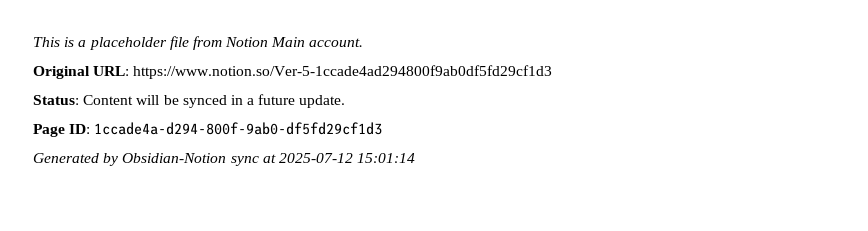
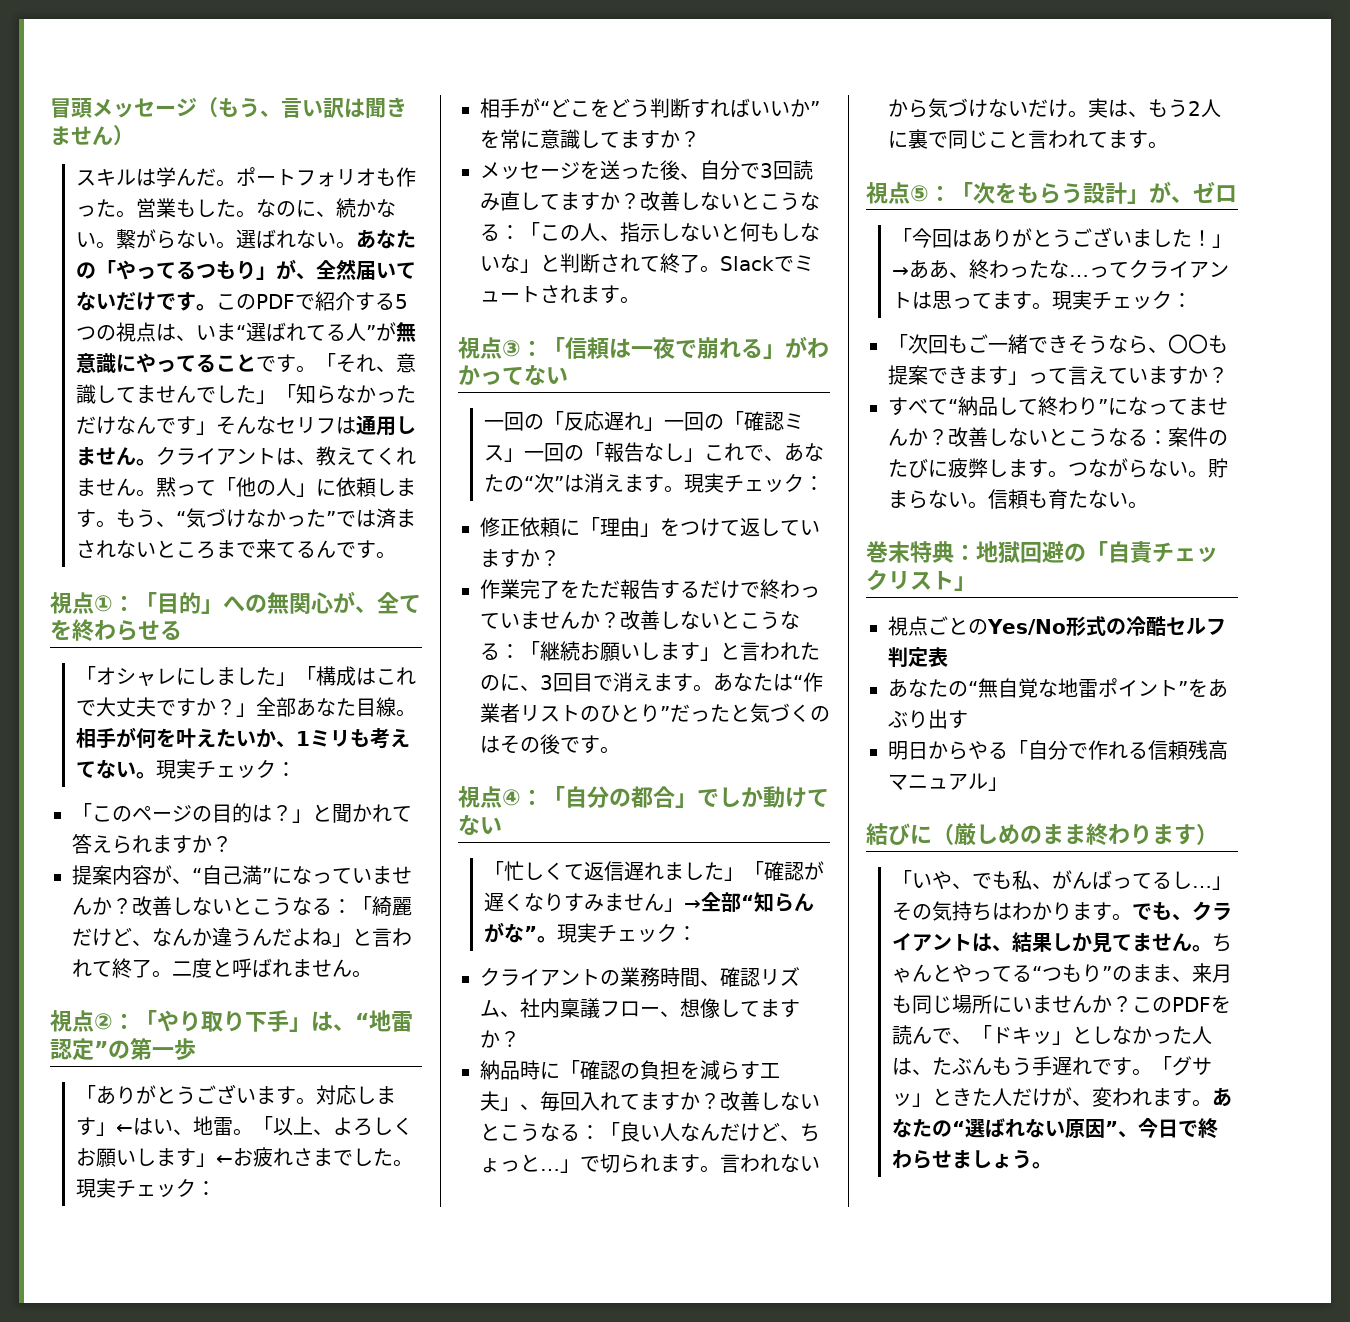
[33,36,364,50] [33,65,553,79] [33,94,346,108] [33,122,383,137] [33,153,416,166] This is a placeholder file from Notion Main account. // Original URL: https://www.notion.so/Ver-5-1ccade4ad294800f9ab0df5fd29cf1d3 // Status: Content will be synced in a future update. // Page ID: 1ccade4a-d294-800f-9ab0-df5fd29cf1d3 // Generated by Obsidian-Notion sync at 2025-07-12 15:01:14 -> [50,97,407,118] [50,125,134,146] [76,167,417,187] [76,198,397,218] [76,229,417,249] [76,259,417,280] [76,291,409,311] [76,322,417,342] [76,353,417,374] [76,384,417,404] [76,415,417,436] [76,446,417,466] [76,477,417,497] [76,508,417,528] [76,539,397,559] [50,591,421,614] [50,619,182,641] [76,666,417,686] [76,697,417,717] [76,727,411,749] [76,759,297,779] [72,803,412,823] [72,834,232,854] [72,865,412,885] [72,896,412,916] [72,927,412,947] [72,958,372,978] [50,1010,413,1032] [50,1038,196,1060] [76,1084,397,1105] [76,1116,414,1136] [76,1147,414,1167] [76,1178,217,1198] [480,98,820,118] [480,129,700,149] [480,160,813,180] [480,191,820,211] [480,222,820,242] [480,253,814,273] [480,285,640,304] [458,336,829,359] [458,364,568,385] [484,411,805,431] [484,442,825,463] [484,473,825,493] [480,517,820,537] [480,549,560,568] [480,579,820,600] [480,610,800,630] [480,641,820,661] [480,672,823,692] [480,703,830,723] [480,734,620,754] [458,786,829,808] [458,814,502,835] [484,861,825,881] [484,892,815,912] [484,922,698,943] [480,967,800,987] [480,998,800,1018] [480,1030,520,1048] [480,1060,780,1080] [480,1091,820,1112] [480,1122,820,1142] [480,1153,820,1173] [888,98,1221,118] [888,129,1168,149] [866,181,1237,204] [892,227,1233,248] [892,259,1230,279] [892,290,1193,310] [888,334,1228,354] [888,365,1228,385] [888,396,1228,416] [888,427,1228,447] [888,458,1228,478] [888,489,1148,509] [866,541,1218,564] [866,569,976,591] [888,616,1226,637] [888,647,948,668] [888,678,1228,698] [888,709,968,729] [888,740,1228,760] [888,773,1008,791] [866,823,1218,846] [892,870,1233,890] [892,901,1233,921] [892,932,1233,953] [892,963,1233,983] [892,994,1232,1014] [892,1025,1213,1045] [892,1056,1213,1076] [892,1087,1233,1107] [892,1118,1219,1139] [892,1149,1053,1169] 冒頭メッセージ（もう、言い訳は聞きません） // スキルは学んだ。ポートフォリオも作った。営業もした。なのに、続かない。繋がらない。選ばれない。あなたの「やってるつもり」が、全然届いてないだけです。このPDFで紹介する5つの視点は、いま“選ばれてる人”が無意識にやってることです。「それ、意識してませんでした」「知らなかっただけなんです」そんなセリフは通用しません。クライアントは、教えてくれません。黙って「他の人」に依頼します。もう、“気づけなかった”では済まされないところまで来てるんです。 // 視点①：「目的」への無関心が、全てを終わらせる // 「オシャレにしました」「構成はこれで大丈夫ですか？」全部あなた目線。相手が何を叶えたいか、1ミリも考えてない。現実チェック： // 「このページの目的は？」と聞かれて答えられますか？ // 提案内容が、“自己満”になっていませんか？改善しないとこうなる：「綺麗だけど、なんか違うんだよね」と言われて終了。二度と呼ばれません。 // 視点②：「やり取り下手」は、“地雷認定”の第一歩 // 「ありがとうございます。対応します」←はい、地雷。「以上、よろしくお願いします」←お疲れさまでした。現実チェック： // 相手が“どこをどう判断すればいいか”を常に意識してますか？ // メッセージを送った後、自分で3回読み直してますか？改善しないとこうなる：「この人、指示しないと何もしないな」と判断されて終了。Slackでミュートされます。 // 視点③：「信頼は一夜で崩れる」がわかってない // 一回の「反応遅れ」一回の「確認ミス」一回の「報告なし」これで、あなたの“次”は消えます。現実チェック： // 修正依頼に「理由」をつけて返していますか？ // 作業完了をただ報告するだけで終わっていませんか？改善しないとこうなる：「継続お願いします」と言われたのに、3回目で消えます。あなたは“作業者リストのひとり”だったと気づくのはその後です。 // 視点④：「自分の都合」でしか動けてない // 「忙しくて返信遅れました」「確認が遅くなりすみません」→全部“知らんがな”。現実チェック： // クライアントの業務時間、確認リズム、社内稟議フロー、想像してますか？ // 納品時に「確認の負担を減らす工夫」、毎回入れてますか？改善しないとこうなる：「良い人なんだけど、ちょっと…」で切られます。言われないから気づけないだけ。実は、もう2人に裏で同じこと言われてます。 // 視点⑤：「次をもらう設計」が、ゼロ // 「今回はありがとうございました！」→ああ、終わったな…ってクライアントは思ってます。現実チェック： // 「次回もご一緒できそうなら、〇〇も提案できます」って言えていますか？ // すべて“納品して終わり”になってませんか？改善しないとこうなる：案件のたびに疲弊します。つながらない。貯まらない。信頼も育たない。 // 巻末特典：地獄回避の「自責チェックリスト」 // 視点ごとのYes/No形式の冷酷セルフ判定表 // あなたの“無自覚な地雷ポイント”をあぶり出す // 明日からやる「自分で作れる信頼残高マニュアル」 // 結びに（厳しめのまま終わります） // 「いや、でも私、がんばってるし…」その気持ちはわかります。でも、クライアントは、結果しか見てません。ちゃんとやってる“つもり”のまま、来月も同じ場所にいませんか？このPDFを読んで、「ドキッ」としなかった人は、たぶんもう手遅れです。「グサッ」ときた人だけが、変われます。あなたの“選ばれない原因”、今日で終わらせましょう。

